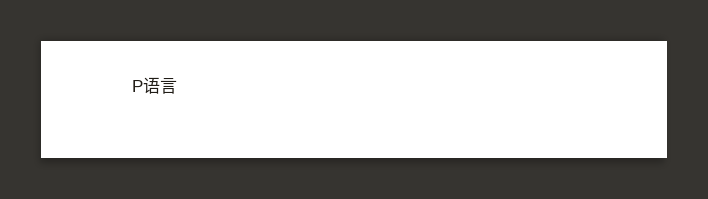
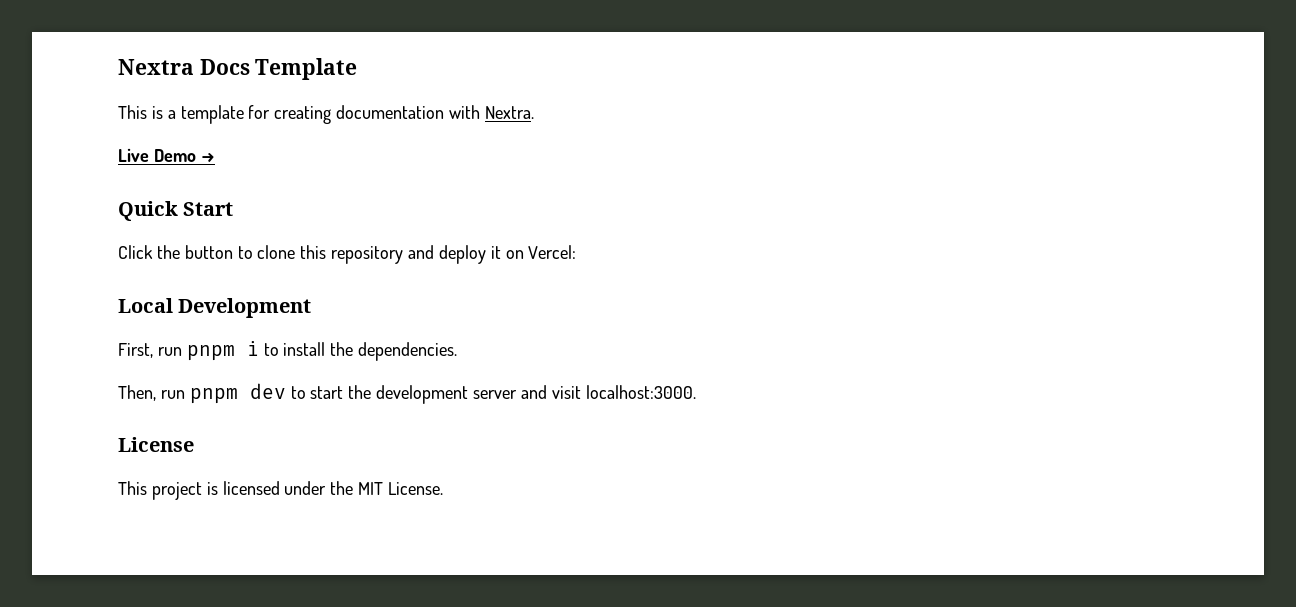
[132,77,177,94] P语言 -> [118,58,358,80] [118,105,534,124] [118,148,215,162] [118,201,234,221] [118,245,577,264] [118,298,312,318] [118,341,458,361] [118,383,696,404] [118,437,194,452] [118,481,444,500] Nextra Docs Template // This is a template for creating documentation with Nextra. // Live Demo → // Quick Start // Click the button to clone this repository and deploy it on Vercel: // Local Development // First, run pnpm i to install the dependencies. // Then, run pnpm dev to start the development server and visit localhost:3000. // License // This project is licensed under the MIT License.

